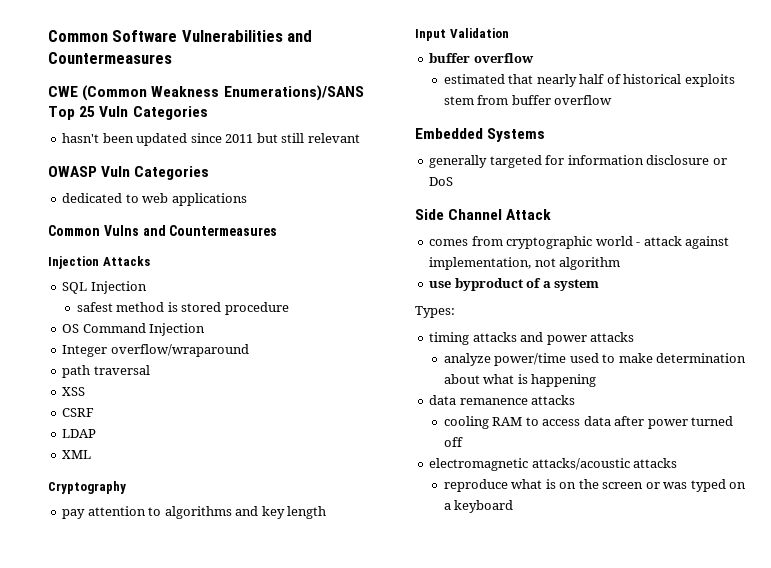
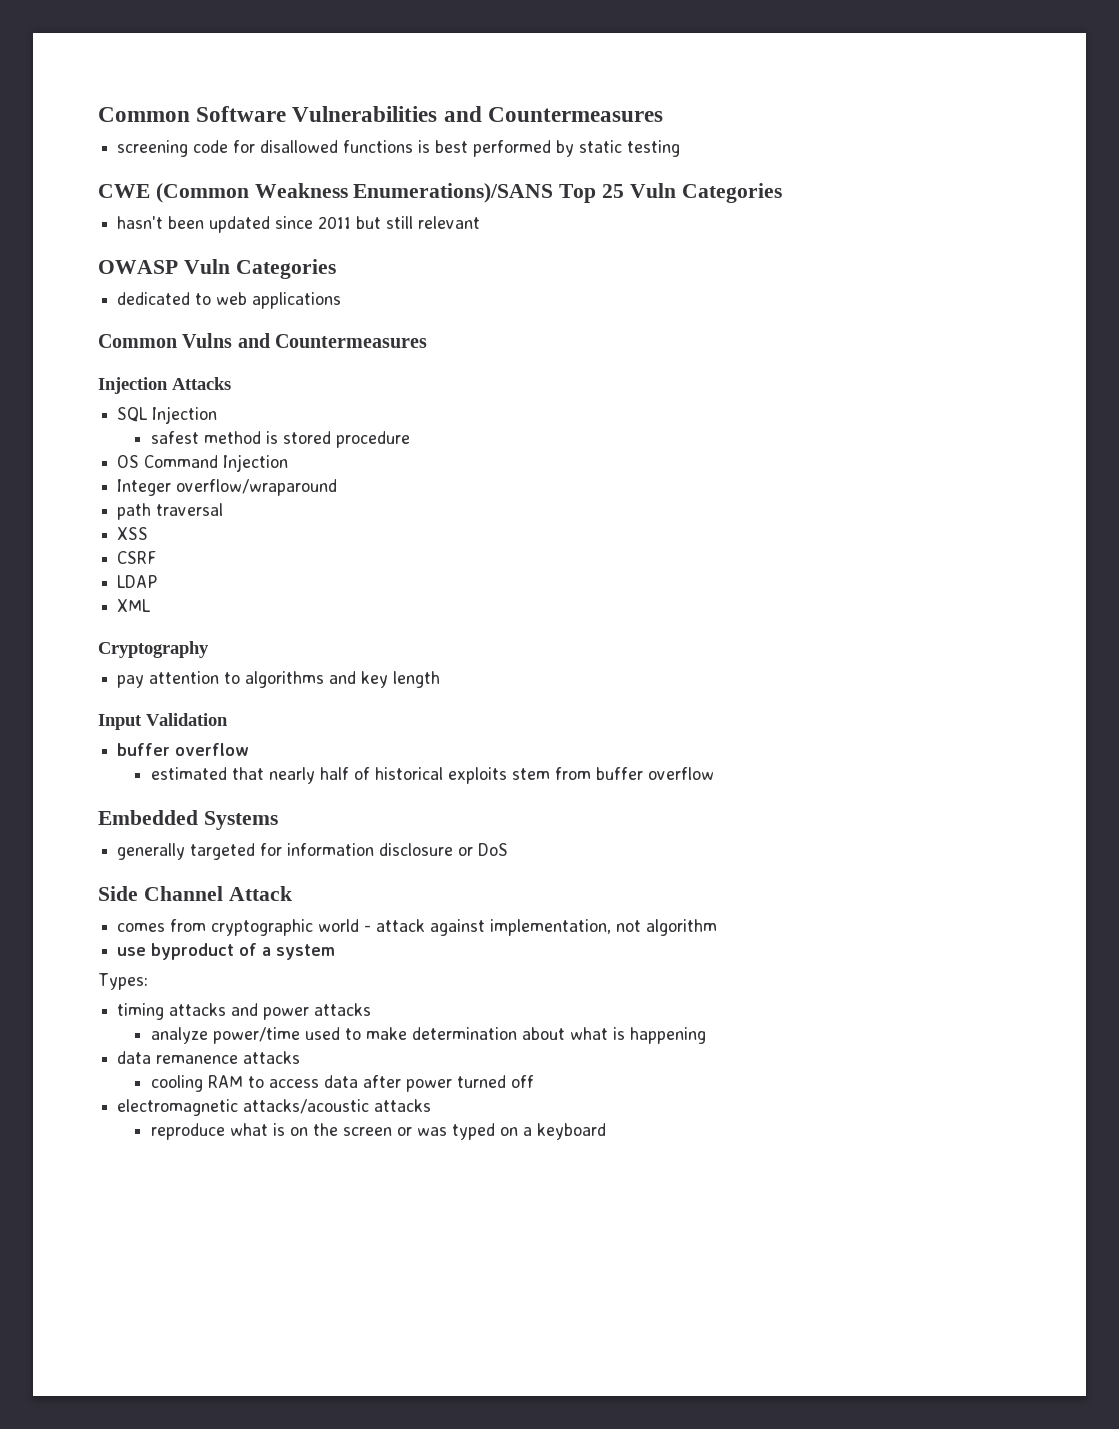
(172, 58) none -> [117,140,681,157] // screening code for disallowed functions is best performed by static testing

